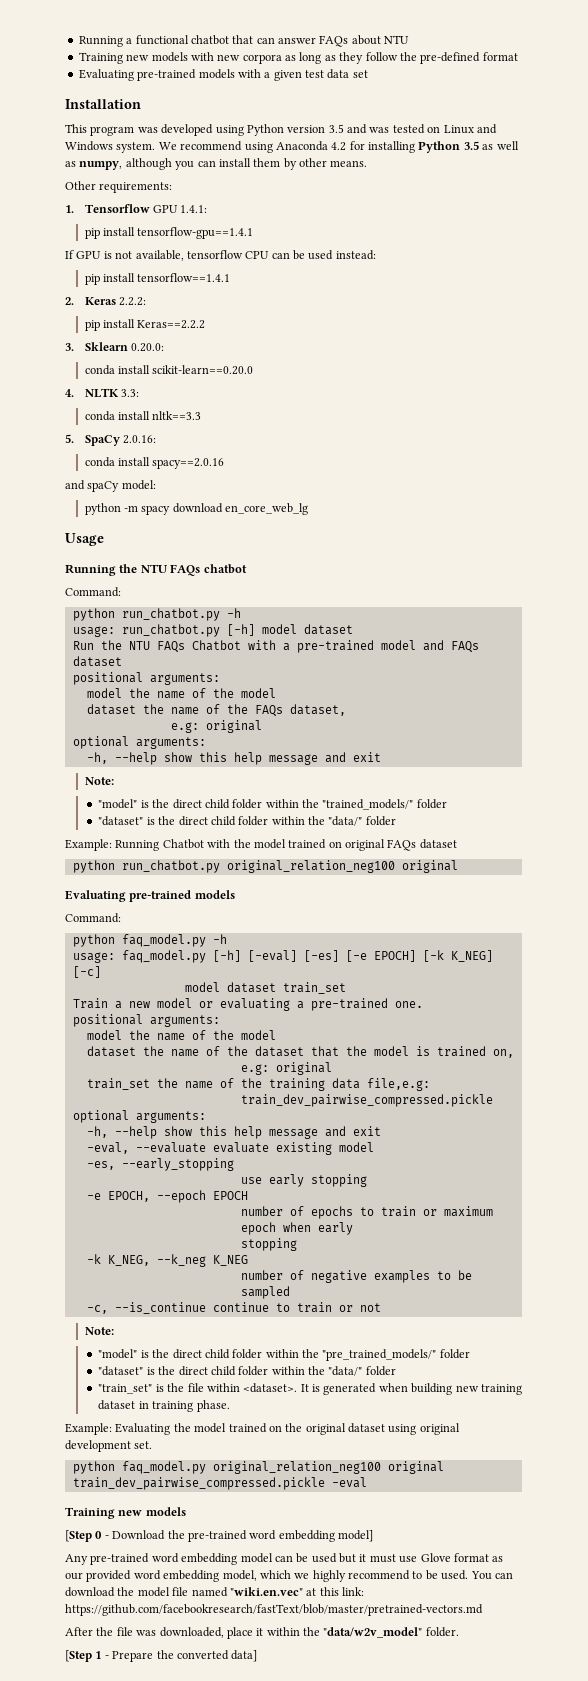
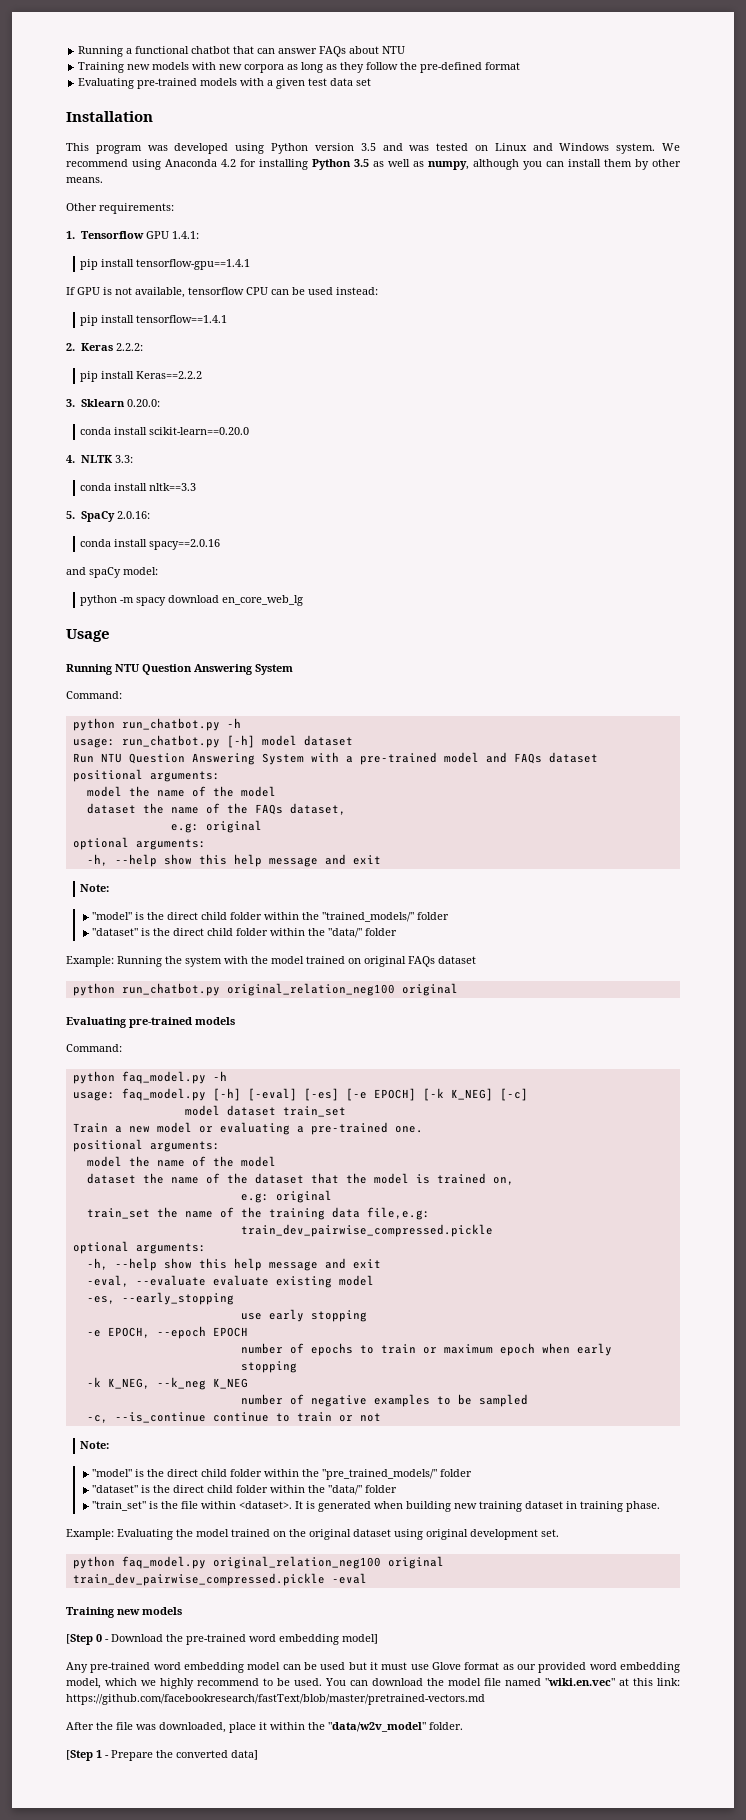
[119,564,247,576] the NTU FAQs chatbot -> [115,664,293,675] NTU Question Answering System
[100,640,241,653] the NTU FAQs Chatbot -> [100,753,304,765] NTU Question Answering System
[162,839,204,849] Chatbot -> [165,956,222,967] the system

